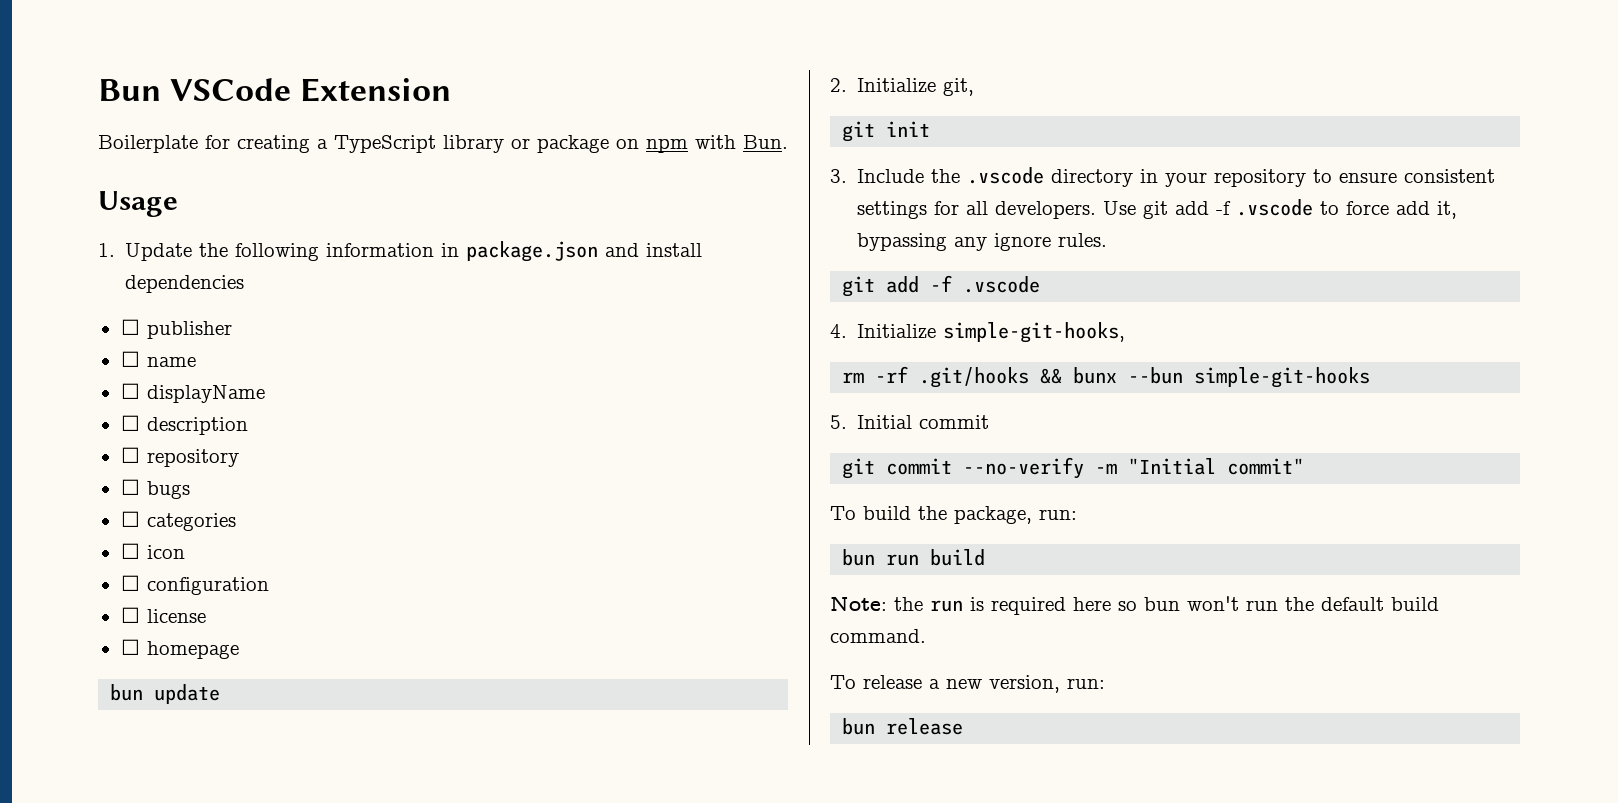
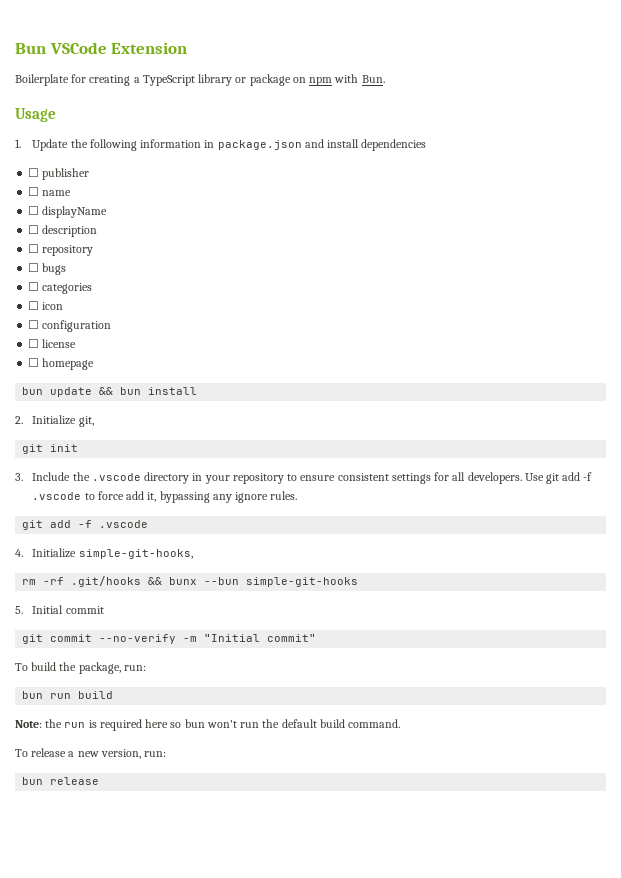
(221, 694) none -> [99,387,198,395] && bun install

